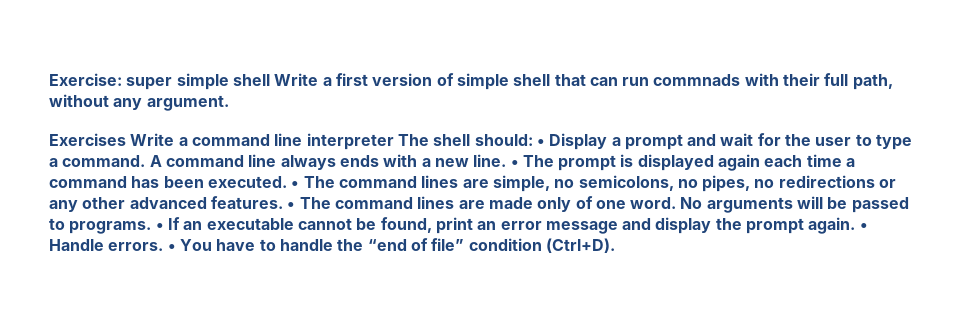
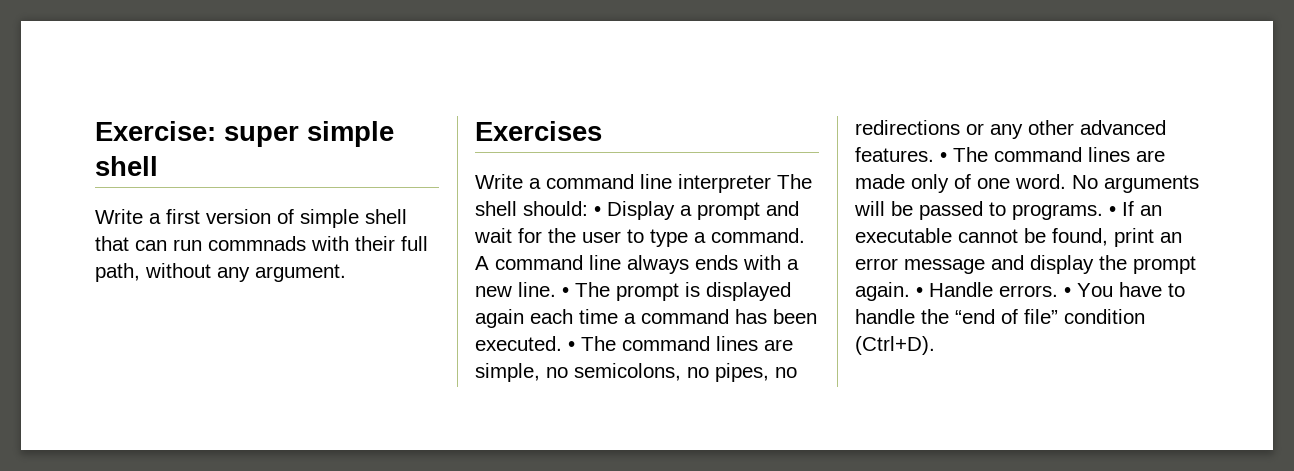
(270, 80) none -> (158, 166) //
(126, 139) none -> (602, 131) //

